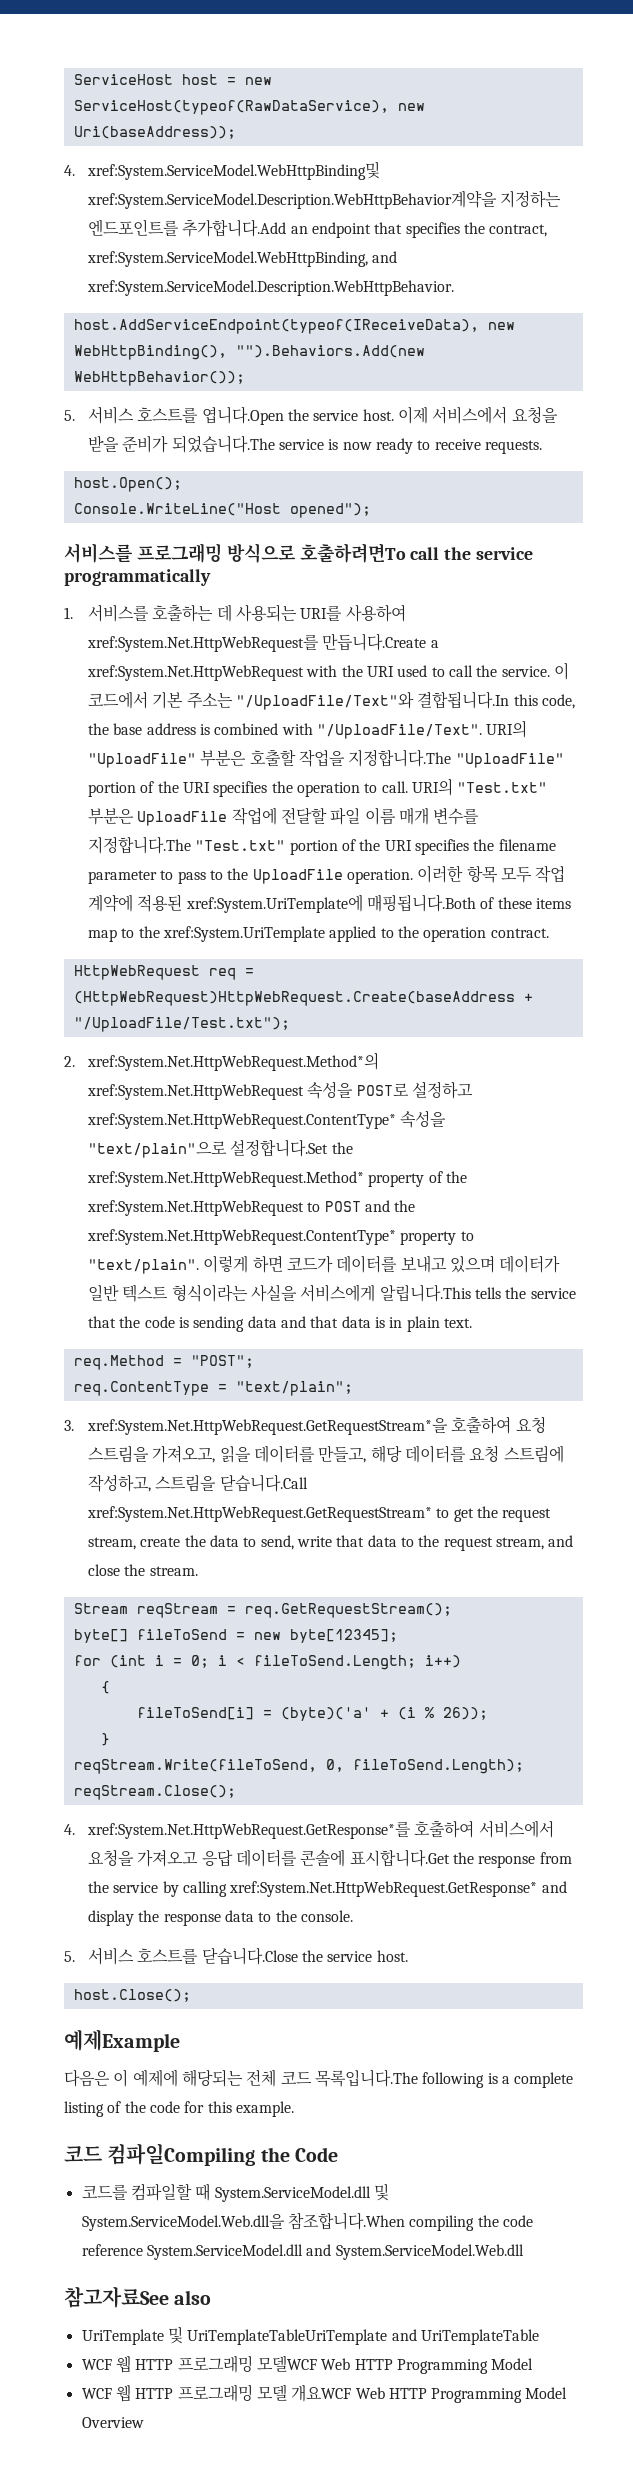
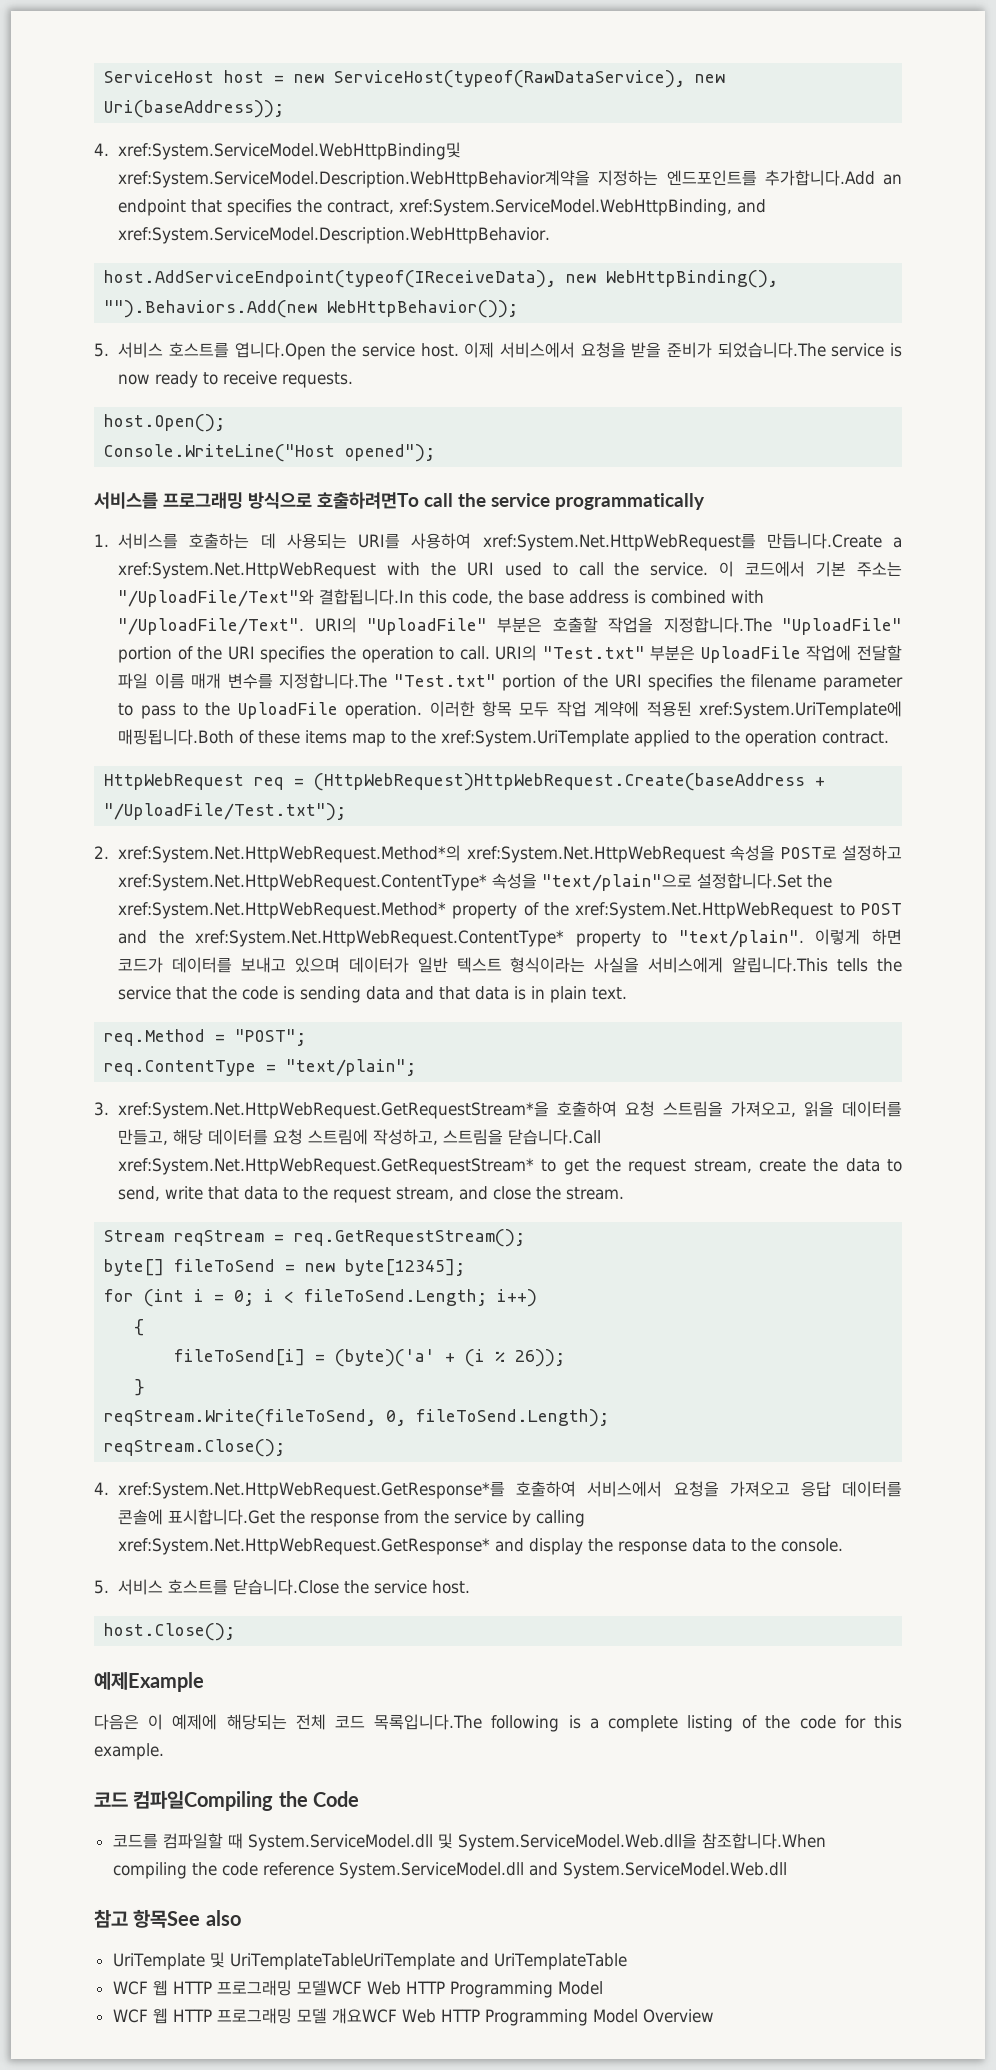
[64,2286,169,2308] 참고자료See -> [94,1909,201,1928] 참고 항목See

